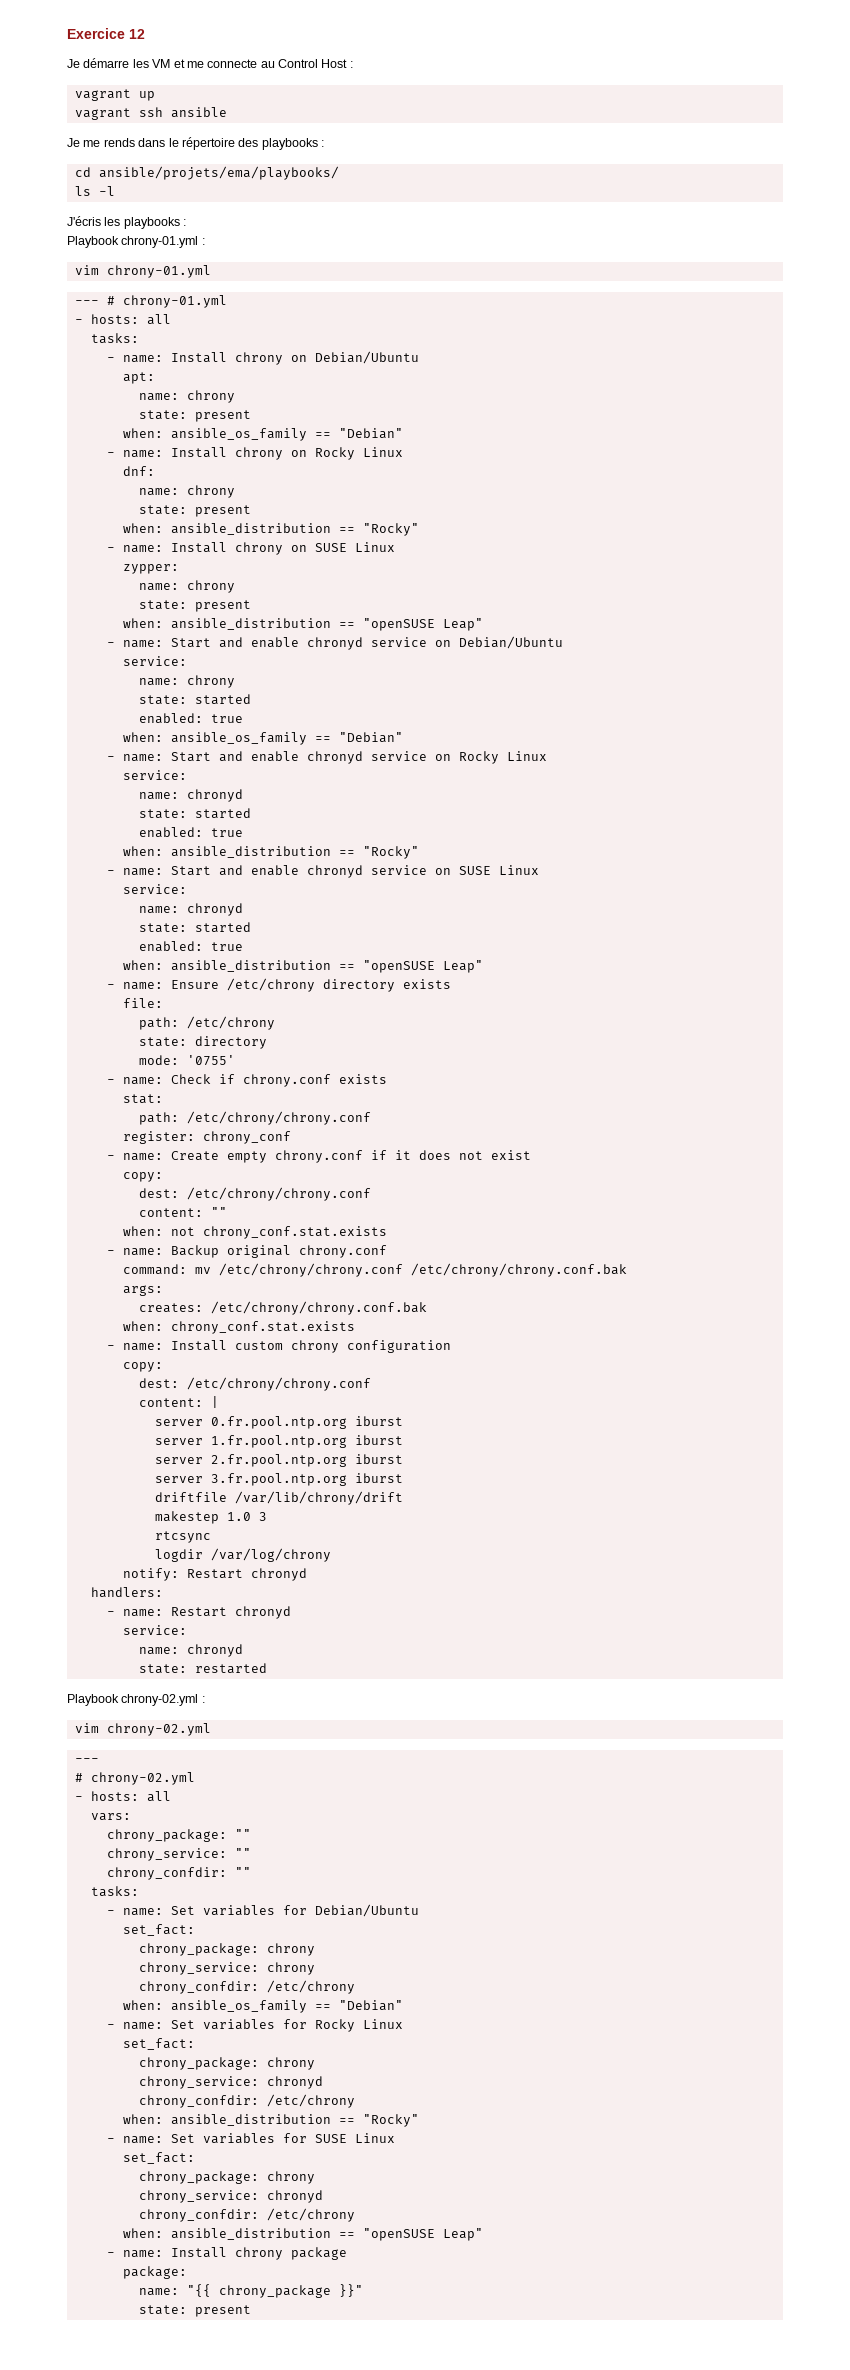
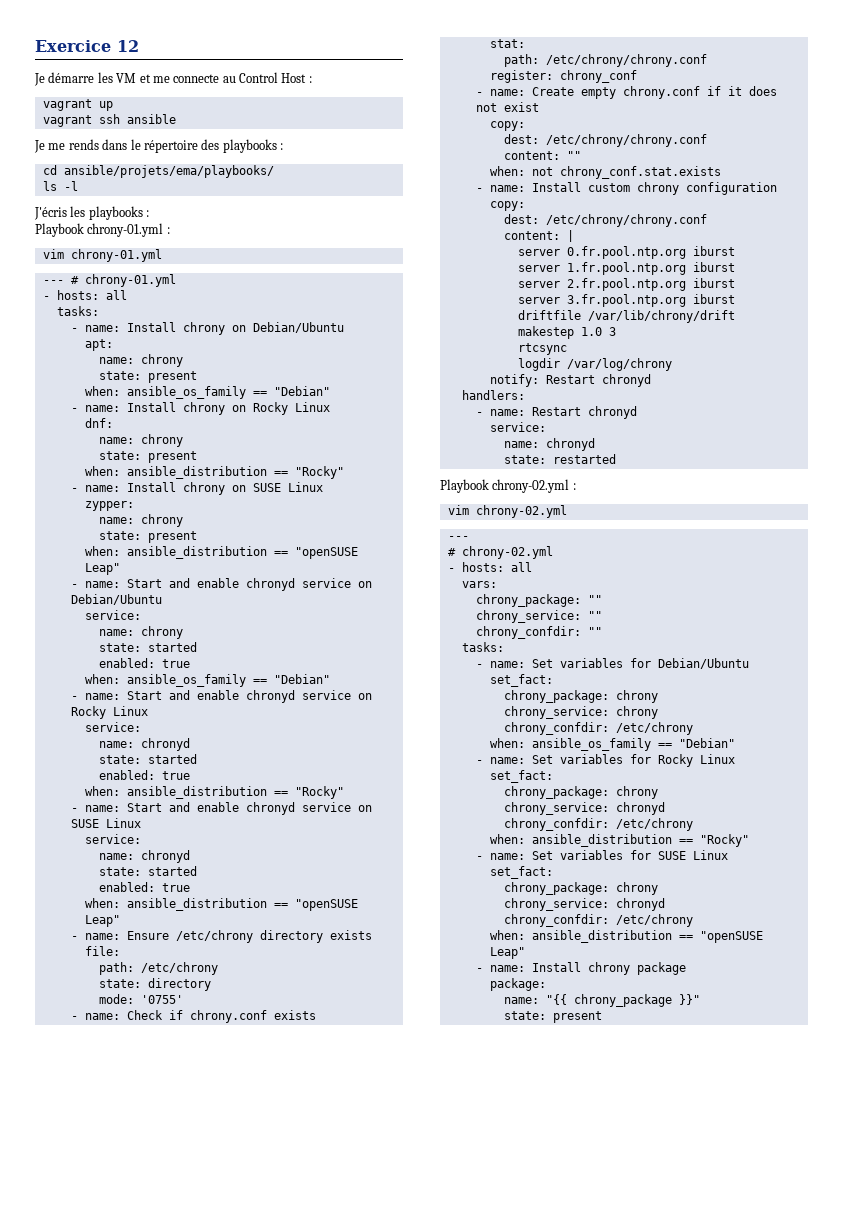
[106,1245,387,1258] [122,1263,627,1277] [122,1285,163,1296] [138,1301,427,1315] [122,1321,355,1334] // - name: Backup original chrony.conf // command: mv /etc/chrony/chrony.conf /etc/chrony/chrony.conf.bak // args: // creates: /etc/chrony/chrony.conf.bak // when: chrony_conf.stat.exists -> (721, 172) none

